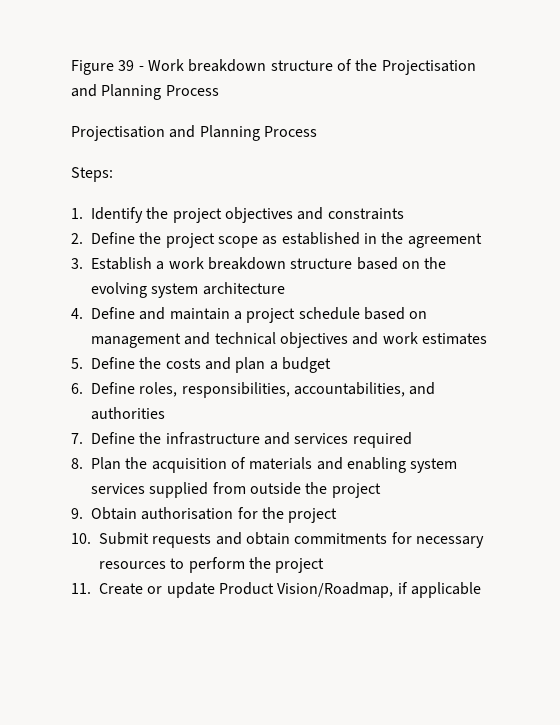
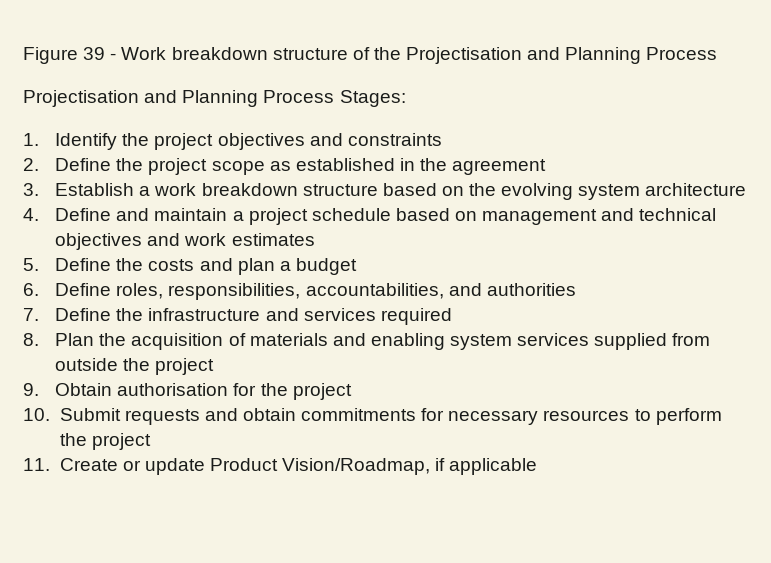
[71,167,113,182] // Steps: -> [339,90,406,107] Stages:

